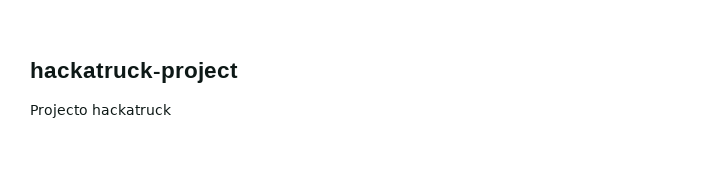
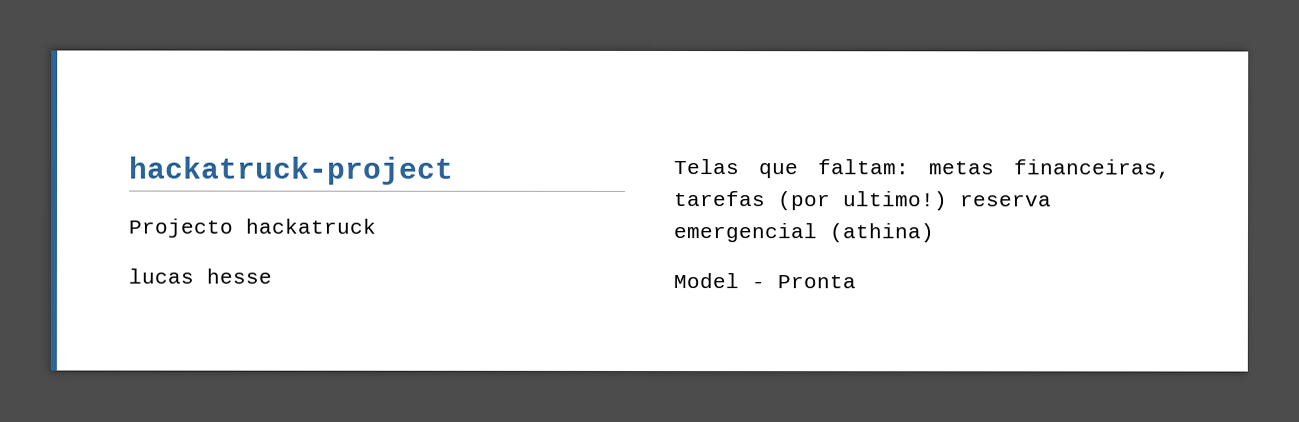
(172, 109) none -> [128,268,272,284] [674,159,1171,179] [674,191,1052,211] [673,223,934,243] [673,273,856,289] // lucas hesse // Telas que faltam: metas financeiras, tarefas (por ultimo!) reserva emergencial (athina) // Model - Pronta

